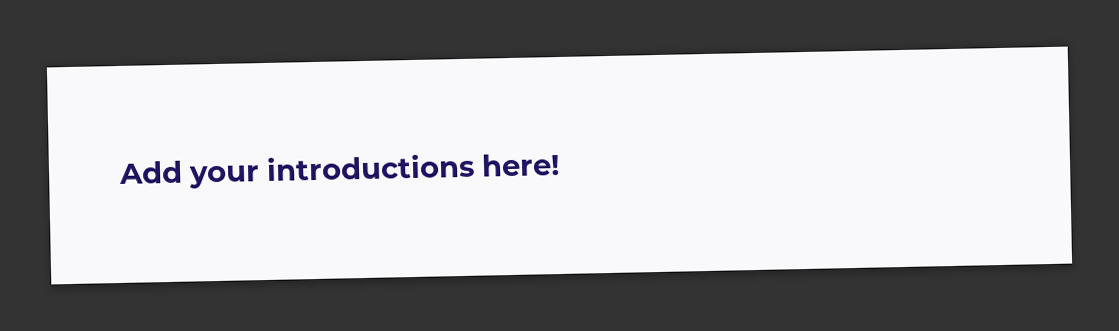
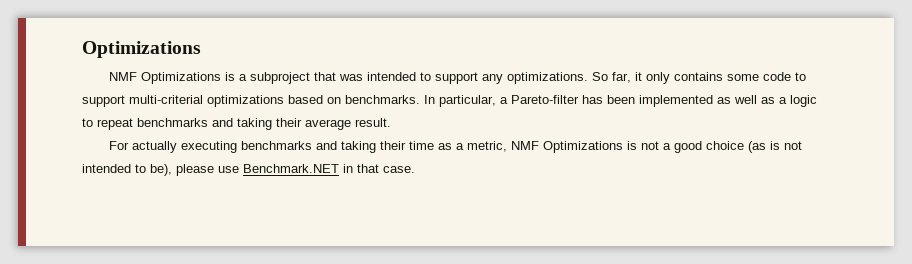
[118,152,560,189] Add your introductions here! -> [82,41,201,58] [108,72,806,84] [82,95,817,107] [82,118,391,130] [108,141,802,153] [82,164,415,176] Optimizations // NMF Optimizations is a subproject that was intended to support any optimizations. So far, it only contains some code to support multi-criterial optimizations based on benchmarks. In particular, a Pareto-filter has been implemented as well as a logic to repeat benchmarks and taking their average result. // For actually executing benchmarks and taking their time as a metric, NMF Optimizations is not a good choice (as is not intended to be), please use Benchmark.NET in that case.

